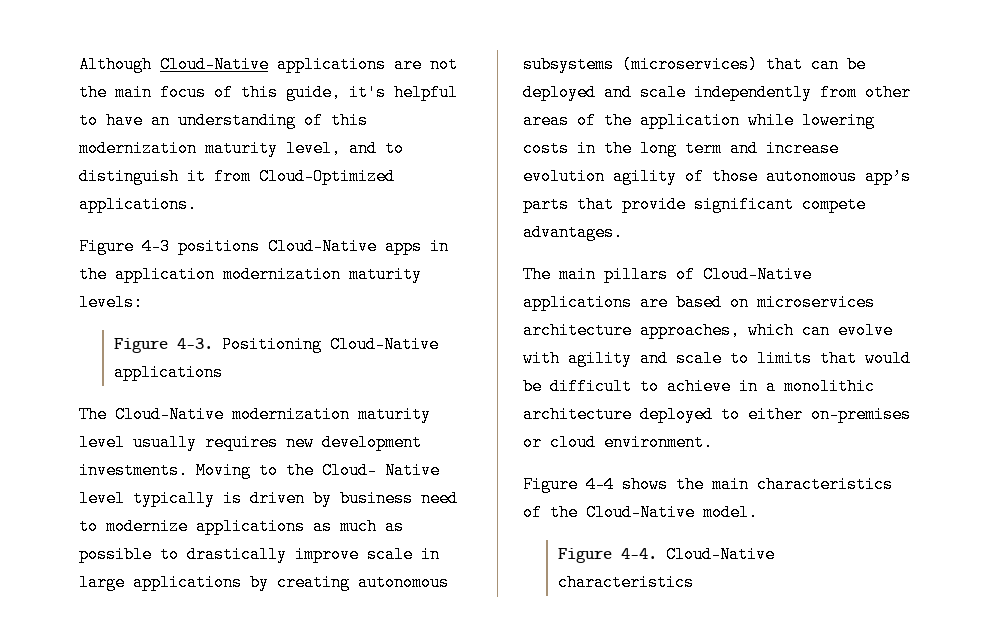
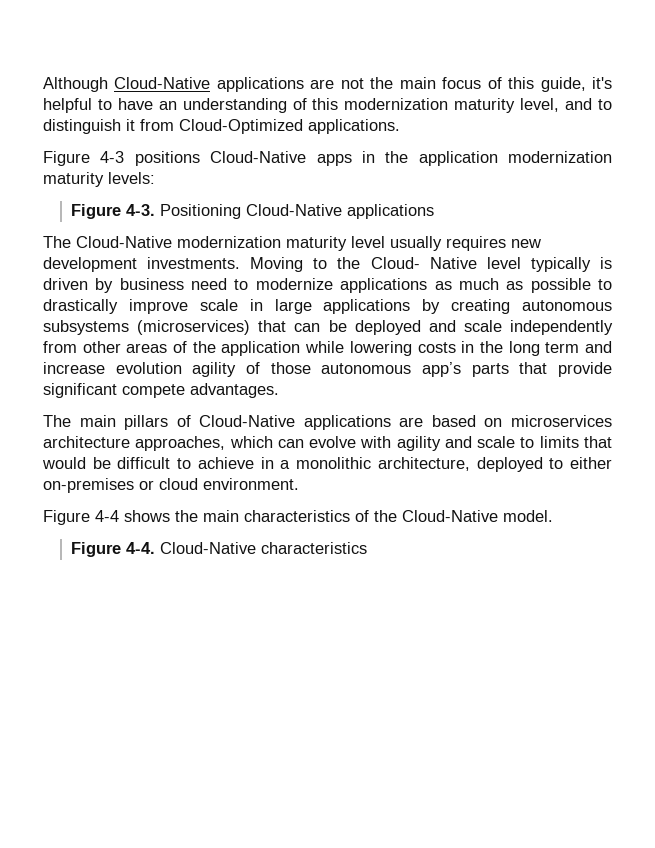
[523,406,632,423] architecture -> [377,457,470,471] architecture,

